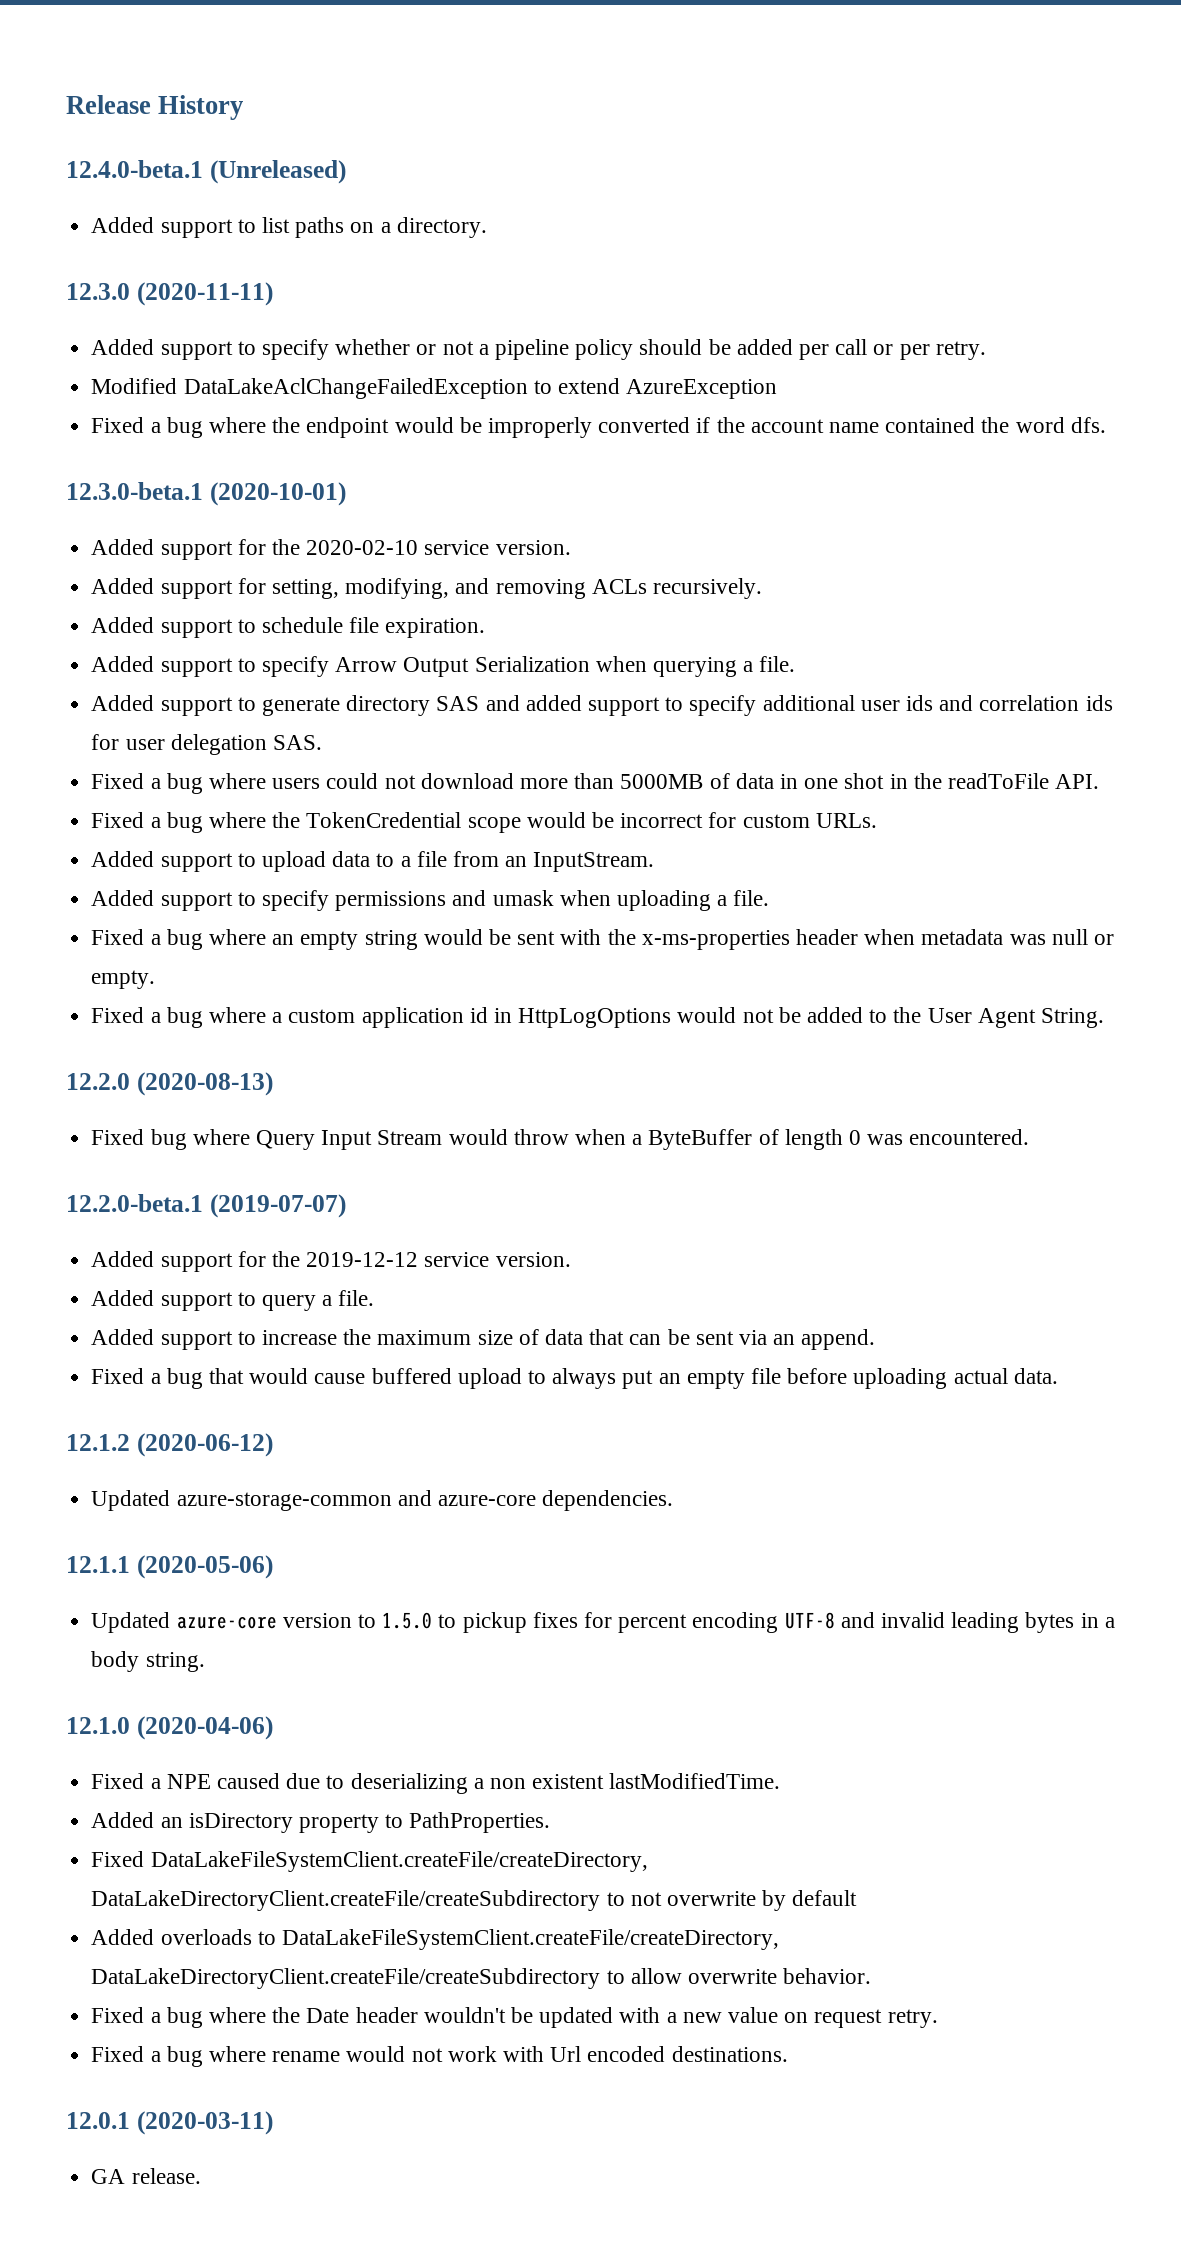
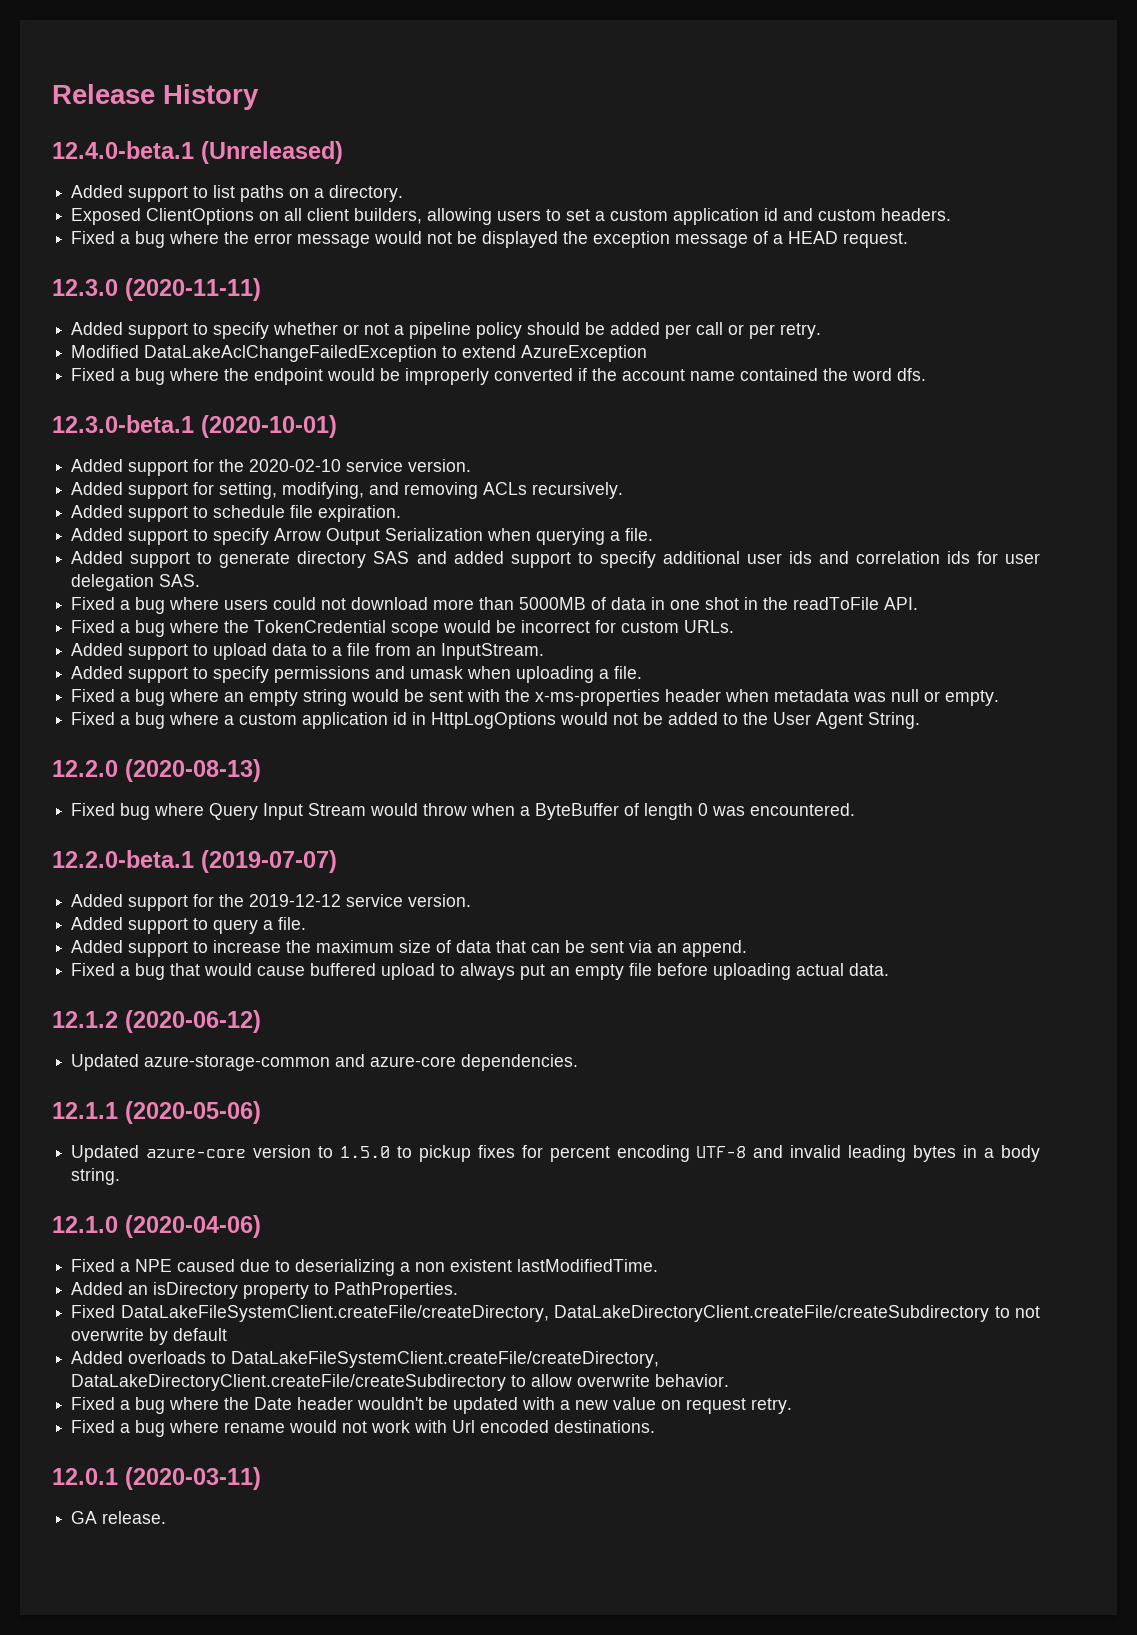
(487, 227) none -> [71,208,952,225] [71,231,909,248] // Exposed ClientOptions on all client builders, allowing users to set a custom application id and custom headers. // Fixed a bug where the error message would not be displayed the exception message of a HEAD request.

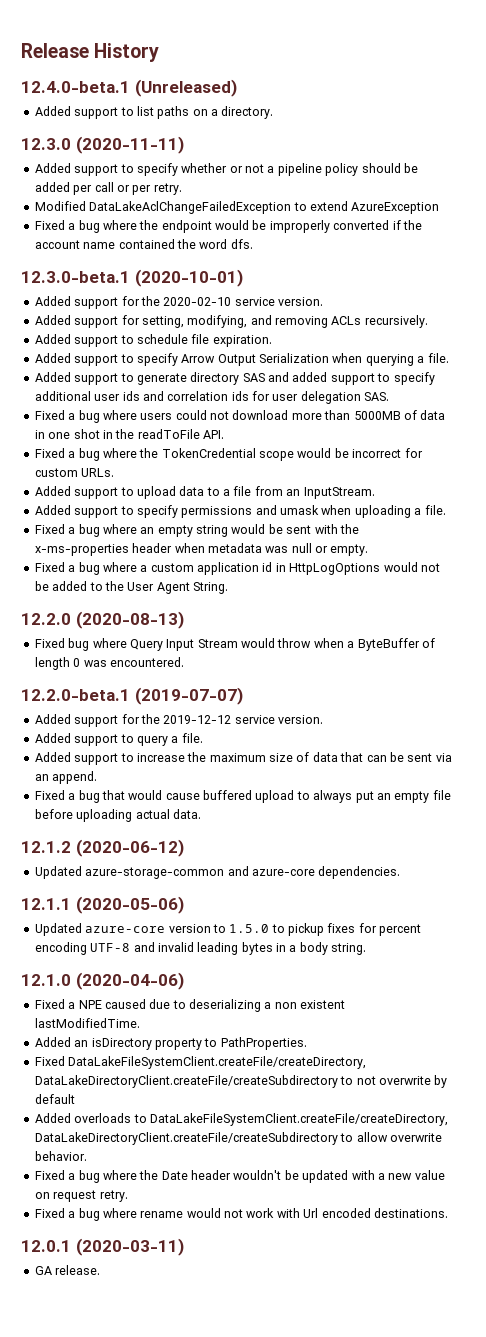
[71,208,952,225] [71,231,909,248] // Exposed ClientOptions on all client builders, allowing users to set a custom application id and custom headers. // Fixed a bug where the error message would not be displayed the exception message of a HEAD request. -> (274, 112) none

